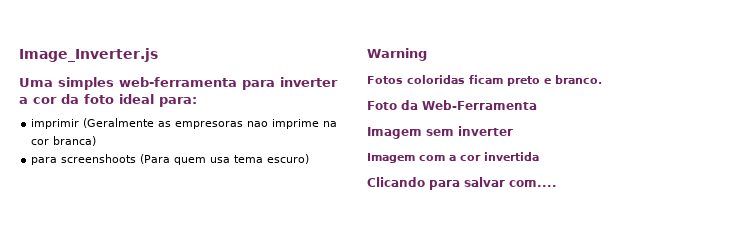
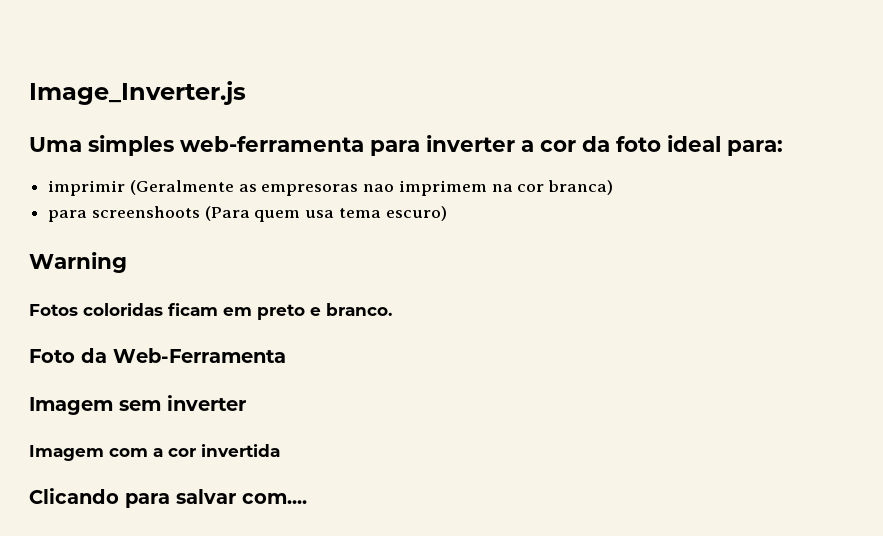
[272,119,320,129] imprime -> [398,180,487,196] imprimem
(503, 79) none -> [223,307,252,316] em

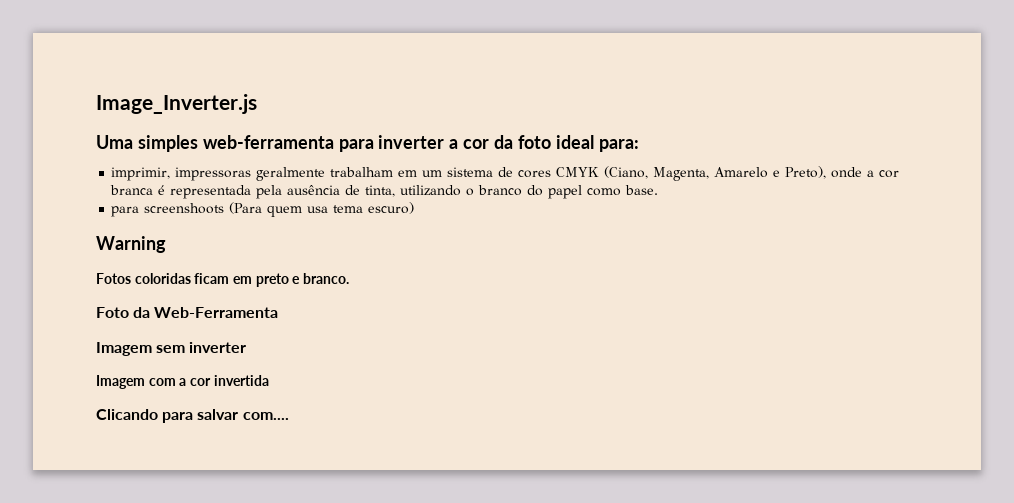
[48,180,614,196] imprimir (Geralmente as empresoras nao imprimem na cor branca) -> [111,166,900,181] [110,185,659,199] imprimir, impressoras geralmente trabalham em um sistema de cores CMYK (Ciano, Magenta, Amarelo e Preto), onde a cor branca é representada pela ausência de tinta, utilizando o branco do papel como base.

